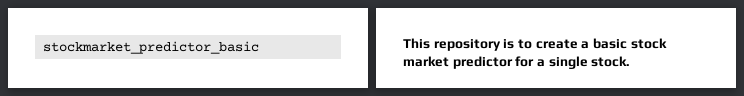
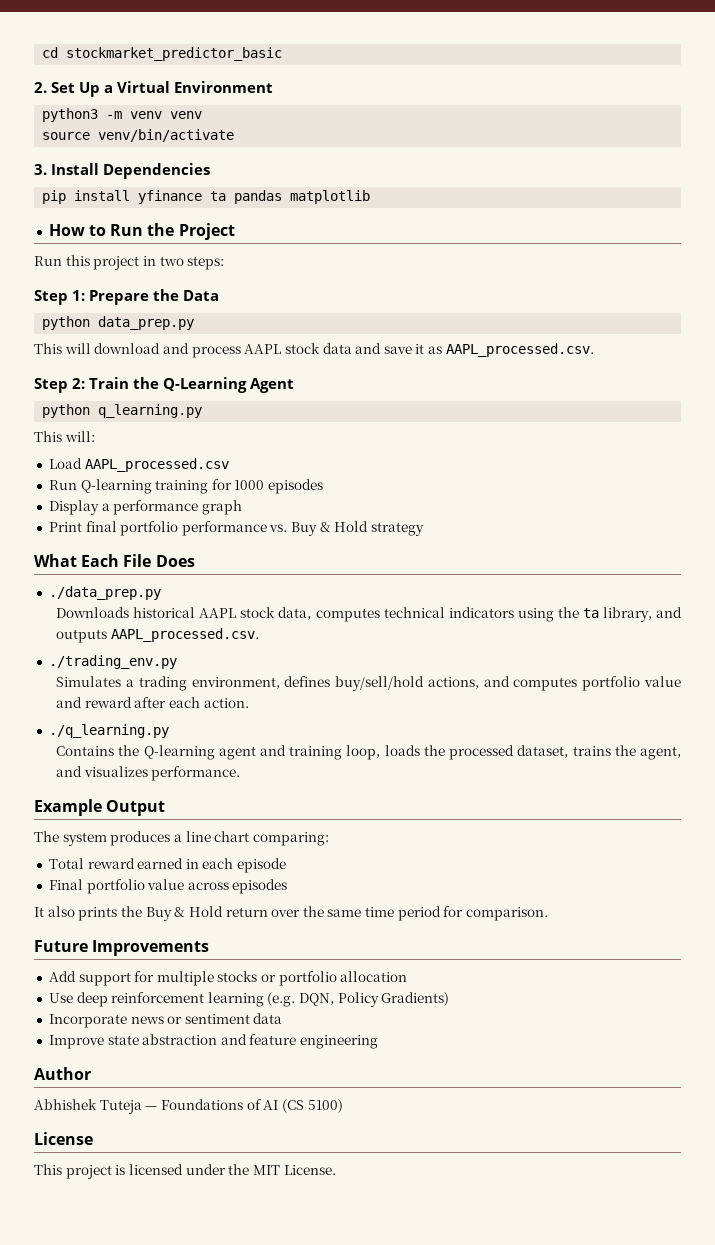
(42, 47) none -> [42,47,59,58] cd
[403,38,667,51] [403,56,630,69] This repository is to create a basic stock market predictor for a single stock. -> [34,81,273,97] [42,108,203,122] [42,129,235,142] [34,163,210,179] [42,190,371,204] [48,223,235,240] [34,255,225,270] [34,289,219,305] [42,316,195,330] [34,343,594,358] [34,377,294,393] [42,404,203,418] [34,431,95,442] [48,458,229,472] [48,479,324,494] [48,500,242,515] [48,521,425,536] [34,554,195,567] [48,586,161,600] [56,607,682,622] [56,628,259,643] [48,655,177,669] [56,676,681,691] [56,697,249,708] [48,724,169,738] [56,745,681,760] [56,766,241,781] [34,799,166,816] [34,831,329,846] [48,858,287,873] [48,879,288,894] [34,906,549,921] [34,940,210,956] [48,971,408,986] [48,992,450,1007] [48,1013,283,1028] [48,1034,379,1049] [34,1067,91,1080] [34,1099,343,1114] [34,1132,93,1145] [34,1164,336,1179] 2. Set Up a Virtual Environment // python3 -m venv venv // source venv/bin/activate // 3. Install Dependencies // pip install yfinance ta pandas matplotlib // How to Run the Project // Run this project in two steps: // Step 1: Prepare the Data // python data_prep.py // This will download and process AAPL stock data and save it as AAPL_processed.csv. // Step 2: Train the Q-Learning Agent // python q_learning.py // This will: // Load AAPL_processed.csv // Run Q-learning training for 1000 episodes // Display a performance graph // Print final portfolio performance vs. Buy & Hold strategy // What Each File Does // ./data_prep.py // Downloads historical AAPL stock data, computes technical indicators using the ta library, and outputs AAPL_processed.csv. // ./trading_env.py // Simulates a trading environment, defines buy/sell/hold actions, and computes portfolio value and reward after each action. // ./q_learning.py // Contains the Q-learning agent and training loop, loads the processed dataset, trains the agent, and visualizes performance. // Example Output // The system produces a line chart comparing: // Total reward earned in each episode // Final portfolio value across episodes // It also prints the Buy & Hold return over the same time period for comparison. // Future Improvements // Add support for multiple stocks or portfolio allocation // Use deep reinforcement learning (e.g. DQN, Policy Gradients) // Incorporate news or sentiment data // Improve state abstraction and feature engineering // Author // Abhishek Tuteja — Foundations of AI (CS 5100) // License // This project is licensed under the MIT License.

